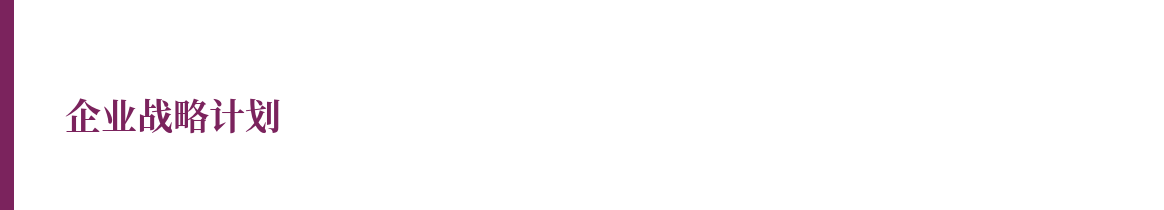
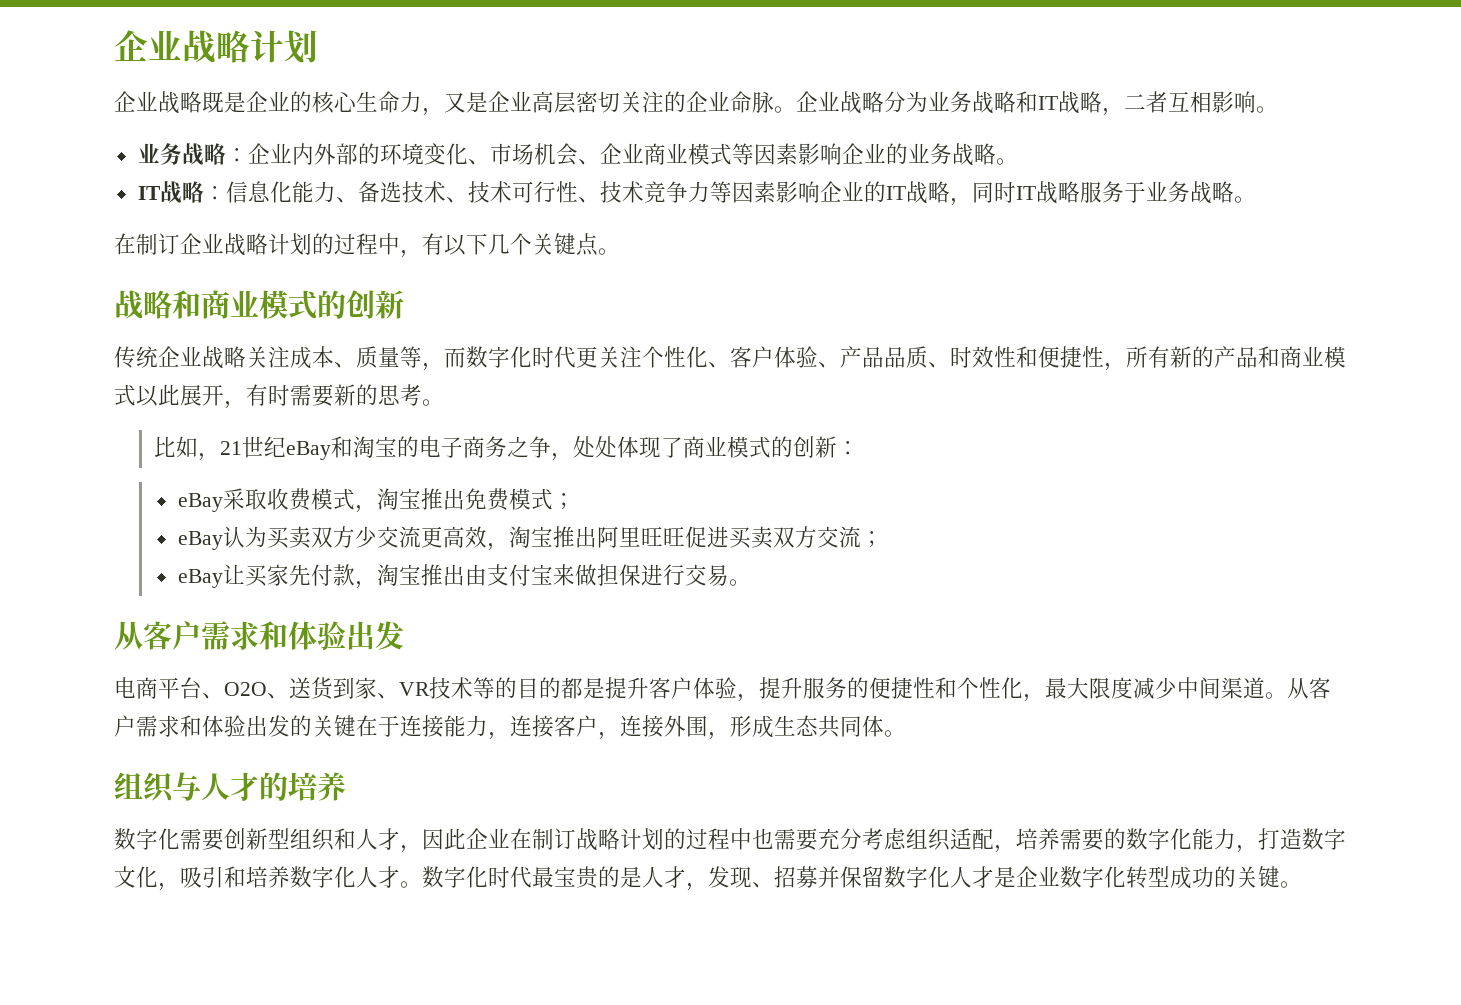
[65,98,281,135] 企业战略计划 -> [114,30,318,64] [114,91,1278,116] [137,143,1018,166] [137,181,1256,206] [114,233,620,258] [114,290,404,320] [114,346,1346,371] [114,384,444,409] [153,436,859,461] [177,488,575,513] [177,526,883,551] [177,564,751,589] [114,621,404,650] [114,677,1331,702] [114,715,906,740] [114,772,346,803] [114,828,1346,853] [114,866,1302,891] 企业战略计划 // 企业战略既是企业的核心生命力，又是企业高层密切关注的企业命脉。企业战略分为业务战略和IT战略，二者互相影响。 // 业务战略：企业内外部的环境变化、市场机会、企业商业模式等因素影响企业的业务战略。 // IT战略：信息化能力、备选技术、技术可行性、技术竞争力等因素影响企业的IT战略，同时IT战略服务于业务战略。 // 在制订企业战略计划的过程中，有以下几个关键点。 // 战略和商业模式的创新 // 传统企业战略关注成本、质量等，而数字化时代更关注个性化、客户体验、产品品质、时效性和便捷性，所有新的产品和商业模式以此展开，有时需要新的思考。 // 比如，21世纪eBay和淘宝的电子商务之争，处处体现了商业模式的创新： // eBay采取收费模式，淘宝推出免费模式； // eBay认为买卖双方少交流更高效，淘宝推出阿里旺旺促进买卖双方交流； // eBay让买家先付款，淘宝推出由支付宝来做担保进行交易。 // 从客户需求和体验出发 // 电商平台、O2O、送货到家、VR技术等的目的都是提升客户体验，提升服务的便捷性和个性化，最大限度减少中间渠道。从客户需求和体验出发的关键在于连接能力，连接客户，连接外围，形成生态共同体。 // 组织与人才的培养 // 数字化需要创新型组织和人才，因此企业在制订战略计划的过程中也需要充分考虑组织适配，培养需要的数字化能力，打造数字文化，吸引和培养数字化人才。数字化时代最宝贵的是人才，发现、招募并保留数字化人才是企业数字化转型成功的关键。

